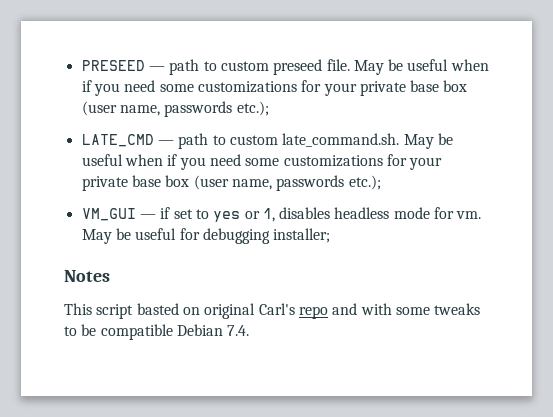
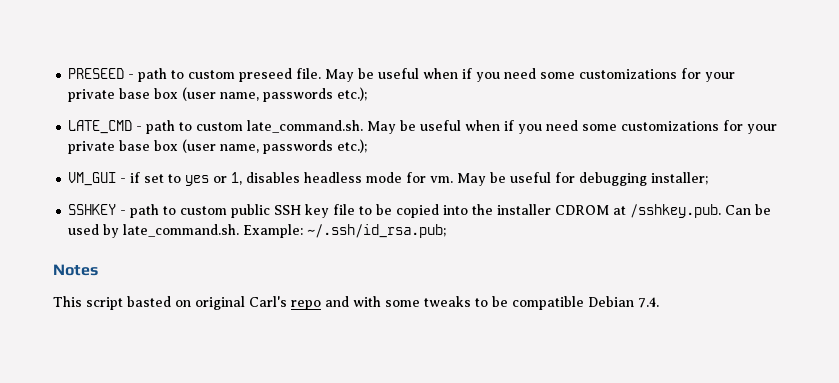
[148,66,165,71] — -> [128,74,135,79] -
[157,140,174,145] — -> [136,126,143,131] -
[139,214,156,219] — -> [120,178,127,183] -
(331, 235) none -> [68,204,772,218] [68,224,447,238] // SSHKEY - path to custom public SSH key file to be copied into the installer CDROM at /sshkey.pub. Can be used by late_command.sh. Example: ~/.ssh/id_rsa.pub;

